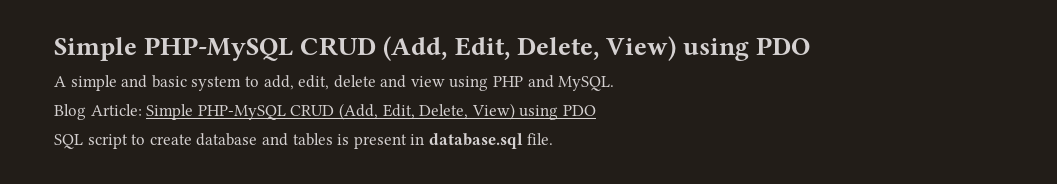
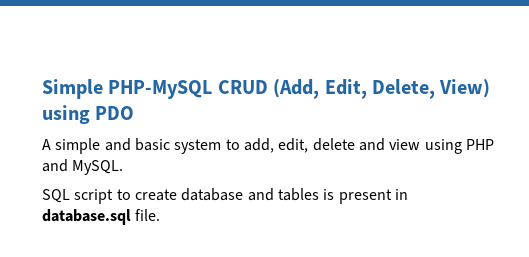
[54,103,596,120] // Blog Article: Simple PHP-MySQL CRUD (Add, Edit, Delete, View) using PDO -> (124, 167) none

